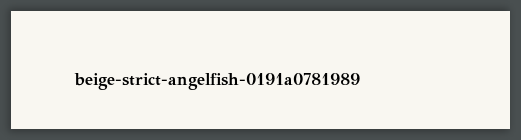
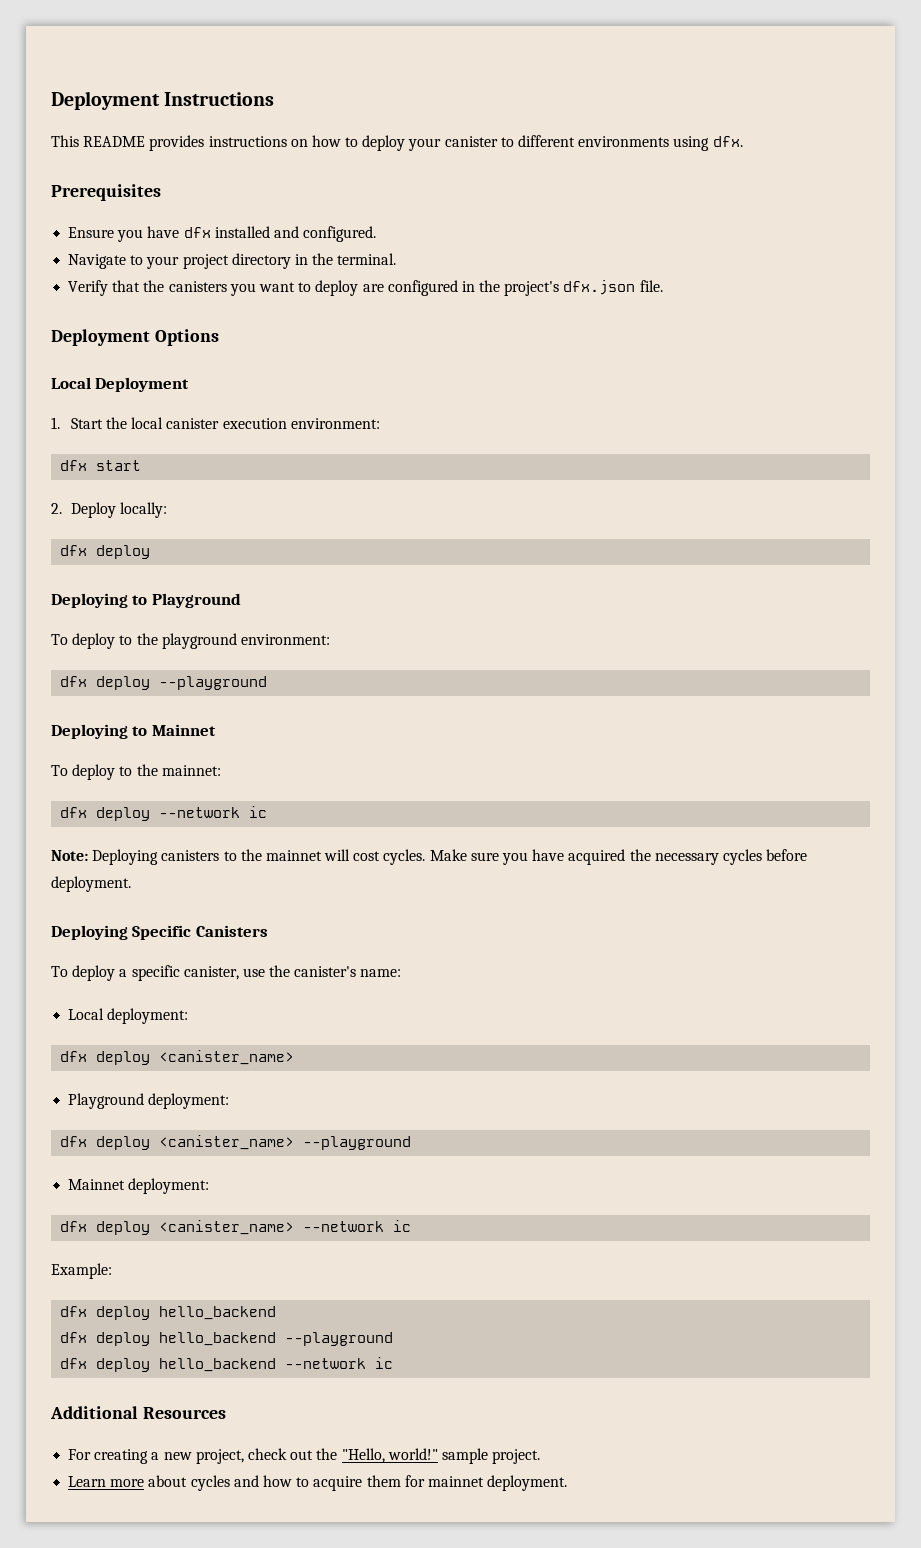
[74,73,360,90] beige-strict-angelfish-0191a0781989 -> [51,91,275,110] [51,135,743,151] [51,184,161,201] [68,226,377,242] [68,253,397,269] [68,280,663,296] [51,329,219,346] [51,377,190,392] [51,417,380,429] [60,460,142,471] [51,502,167,518] [60,545,151,559] [51,593,241,608] [51,633,330,649] [60,676,268,690] [51,724,216,739] [51,764,221,780] [60,806,268,821] [51,849,808,865] [51,876,131,892] [51,925,268,940] [51,965,402,981] [68,1008,189,1024] [60,1050,295,1065] [68,1093,230,1109] [60,1135,412,1150] [68,1178,210,1194] [60,1220,412,1235] [51,1263,112,1279] [60,1306,277,1320] [60,1332,394,1346] [60,1357,394,1372] [50,1406,226,1419] [68,1448,541,1464] [68,1475,568,1491] Deployment Instructions // This README provides instructions on how to deploy your canister to different environments using dfx. // Prerequisites // Ensure you have dfx installed and configured. // Navigate to your project directory in the terminal. // Verify that the canisters you want to deploy are configured in the project's dfx.json file. // Deployment Options // Local Deployment // 1. Start the local canister execution environment: // dfx start // 2. Deploy locally: // dfx deploy // Deploying to Playground // To deploy to the playground environment: // dfx deploy --playground // Deploying to Mainnet // To deploy to the mainnet: // dfx deploy --network ic // Note: Deploying canisters to the mainnet will cost cycles. Make sure you have acquired the necessary cycles before deployment. // Deploying Specific Canisters // To deploy a specific canister, use the canister's name: // Local deployment: // dfx deploy <canister_name> // Playground deployment: // dfx deploy <canister_name> --playground // Mainnet deployment: // dfx deploy <canister_name> --network ic // Example: // dfx deploy hello_backend // dfx deploy hello_backend --playground // dfx deploy hello_backend --network ic // Additional Resources // For creating a new project, check out the "Hello, world!" sample project. // Learn more about cycles and how to acquire them for mainnet deployment.

